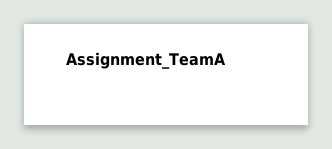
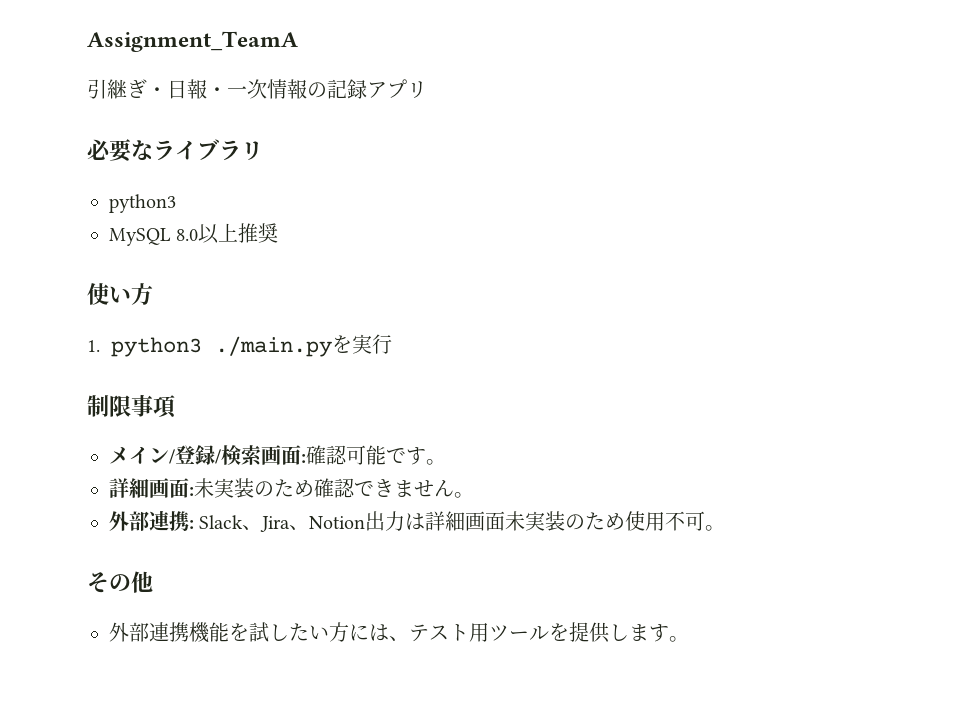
(226, 60) none -> [87,79,427,99] [87,139,263,162] [109,194,176,213] [109,223,279,246] [87,283,153,305] [87,334,392,357] [87,394,176,418] [109,445,446,466] [109,478,474,498] [109,510,726,532] [87,571,153,593] [109,622,689,643] // 引継ぎ・日報・一次情報の記録アプリ // 必要なライブラリ // python3 // MySQL 8.0以上推奨 // 使い方 // 1. python3 ./main.pyを実行 // 制限事項 // メイン/登録/検索画面:確認可能です。 // 詳細画面:未実装のため確認できません。 // 外部連携: Slack、Jira、Notion出力は詳細画面未実装のため使用不可。 // その他 // 外部連携機能を試したい方には、テスト用ツールを提供します。

